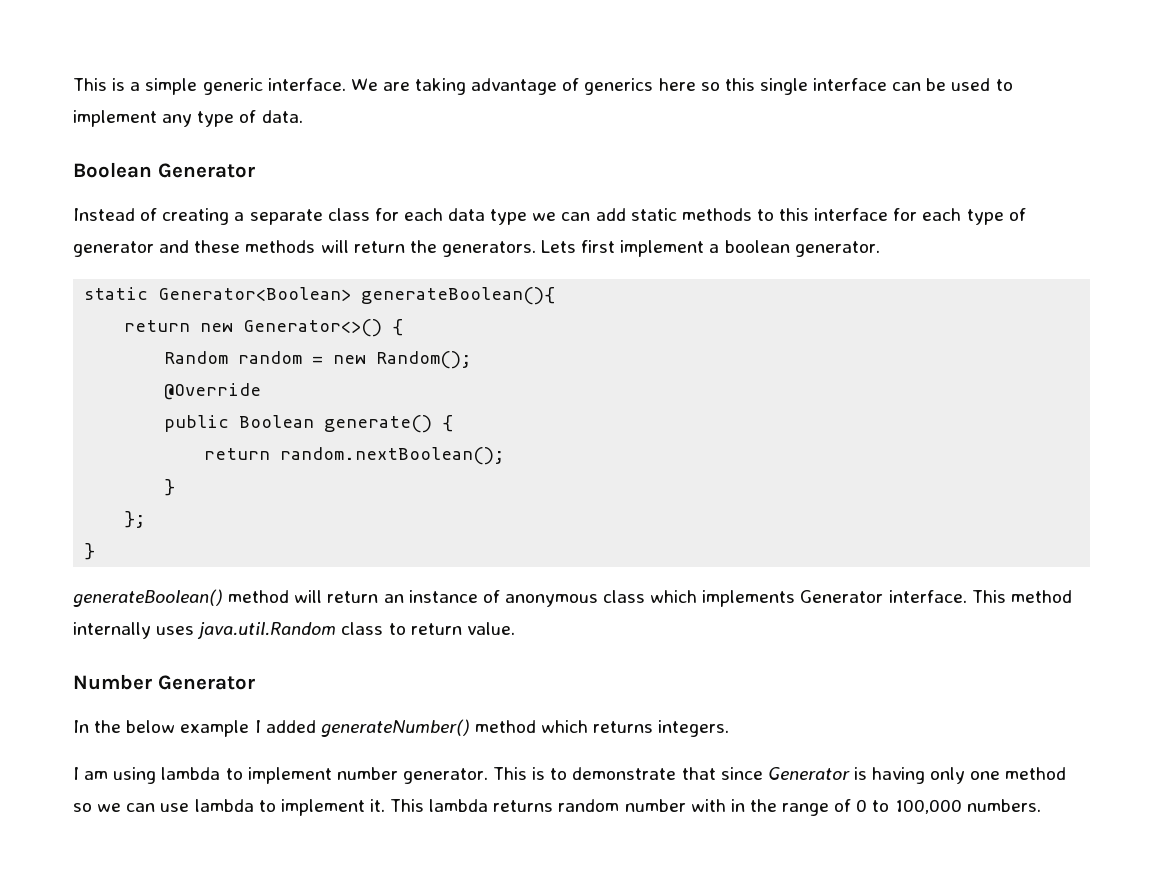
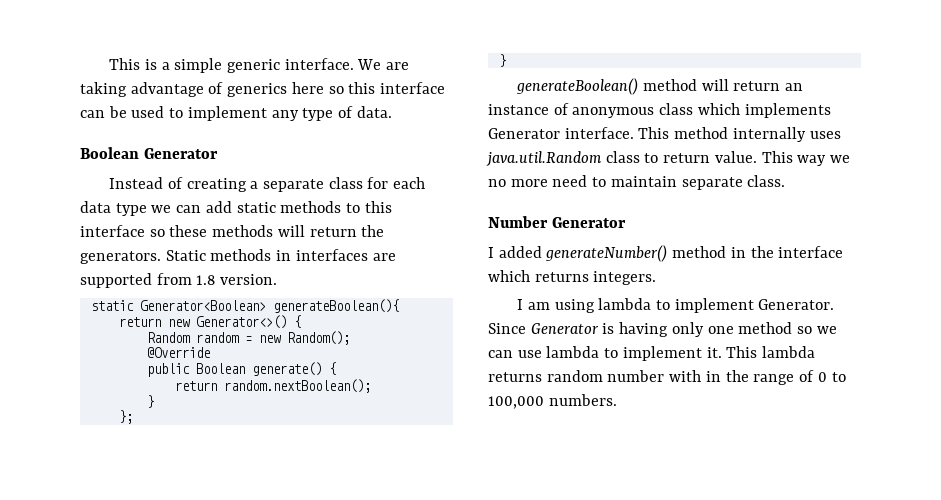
[759,78,808,95] single -> (376, 88) none
[893,208,1026,225] [73,240,190,257] for each type of generator and -> [149,229,165,237] so
[541,240,880,257] Lets first implement a boolean generator. -> [165,249,396,261] [80,273,278,288] Static methods in interfaces are supported from 1.8 version.
[73,674,255,690] [73,720,250,737] // Number Generator // In the below example -> [761,151,851,166] [488,175,786,190] [488,216,626,228] This way we no more need to maintain separate class. // Number Generator //
(536, 726) none -> [730,246,844,258] in the interface
[336,767,763,784] number generator. This is to demonstrate that since -> [758,299,835,310] [488,323,526,334] Generator. Since

